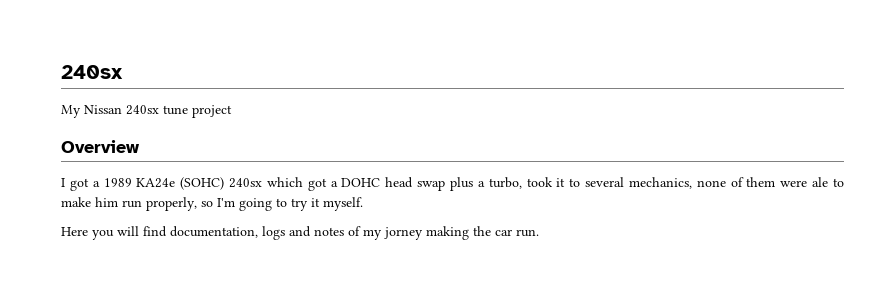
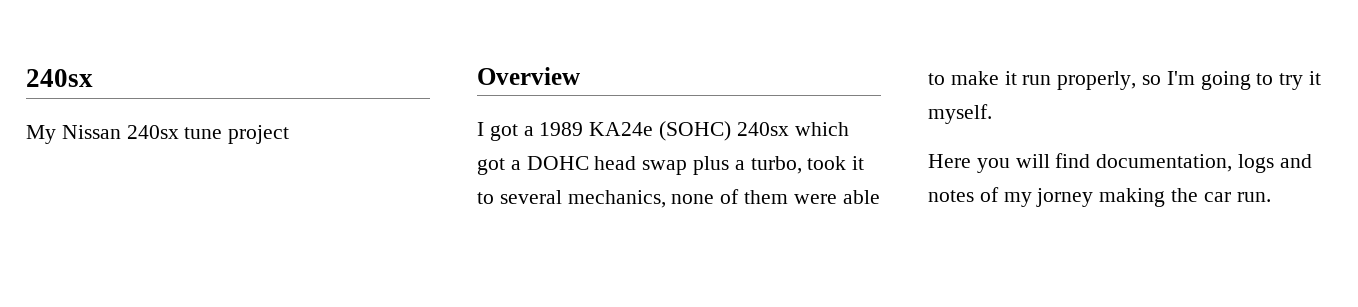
[812,177,829,187] ale -> [842,190,880,204] able
[95,197,118,207] him -> [1004,71,1017,85] it

